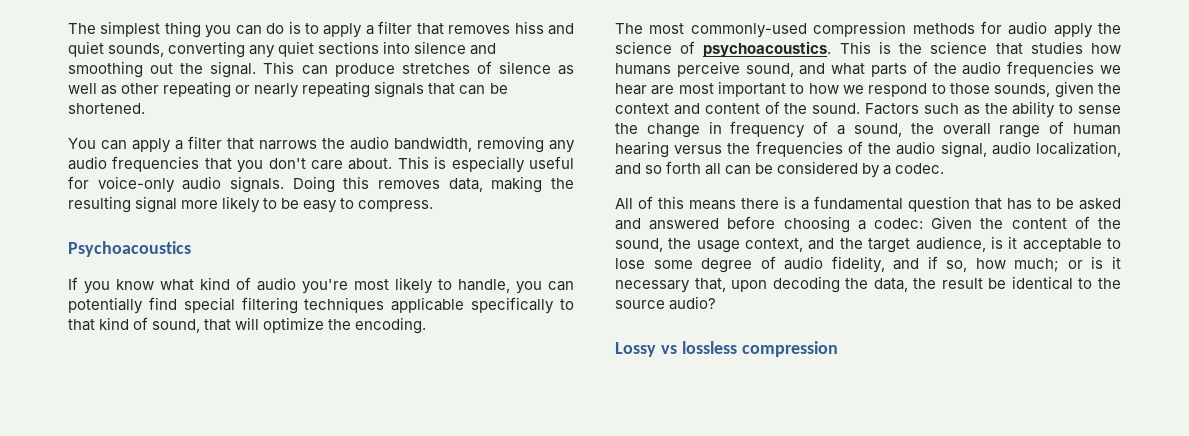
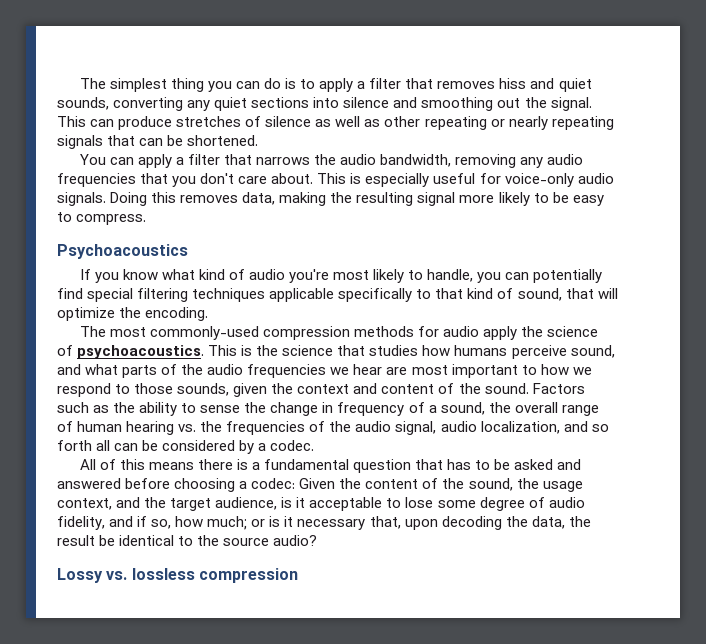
[674,145,723,154] versus -> [178,424,197,432] vs.
[660,345,677,354] vs -> [106,571,128,580] vs.

